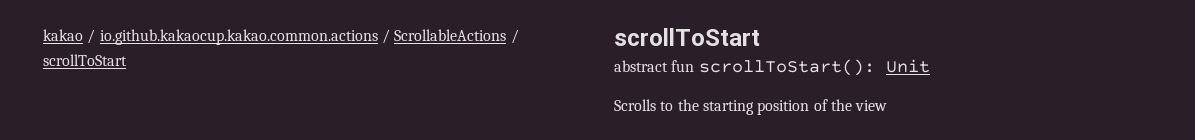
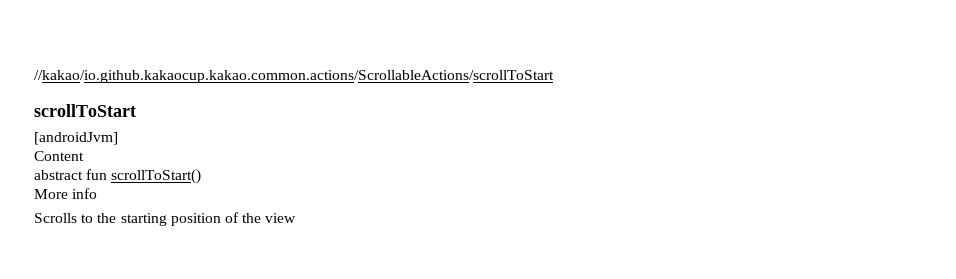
[43,29,519,45] [43,54,127,66] [614,28,760,46] kakao / io.github.kakaocup.kakao.common.actions / ScrollableActions / scrollToStart // scrollToStart -> [34,70,554,83] [34,104,136,117] [34,132,118,145] [34,151,84,161] //kakao/io.github.kakaocup.kakao.common.actions/ScrollableActions/scrollToStart // scrollToStart // [androidJvm] // Content
[698,59,930,76] scrollToStart(): Unit -> [111,169,202,184] [34,188,98,199] scrollToStart() // More info

